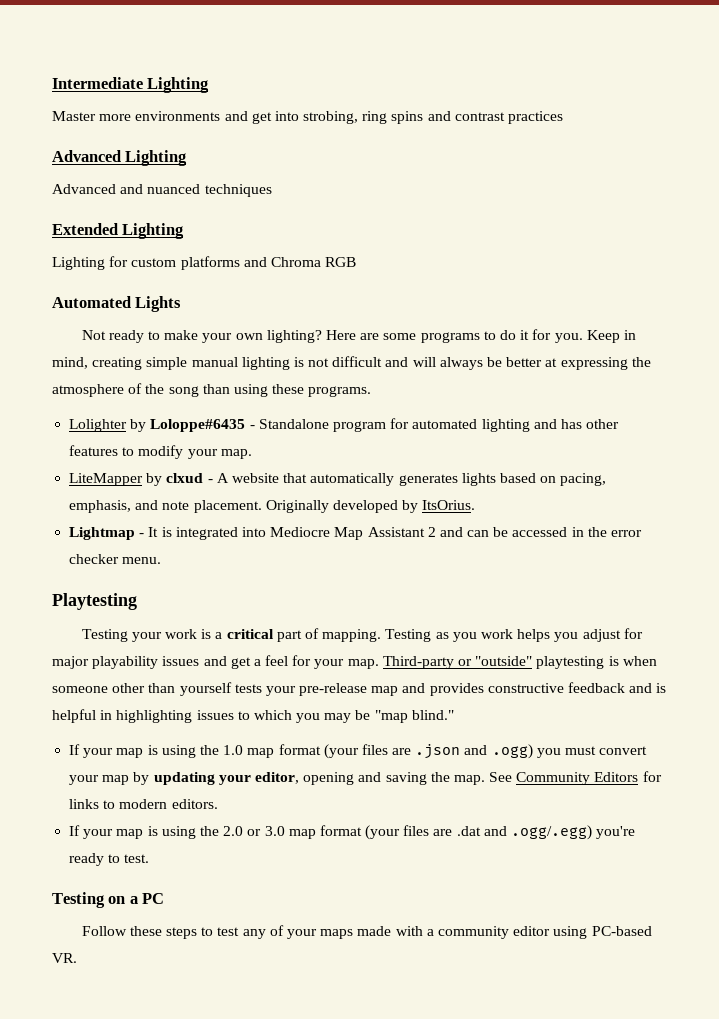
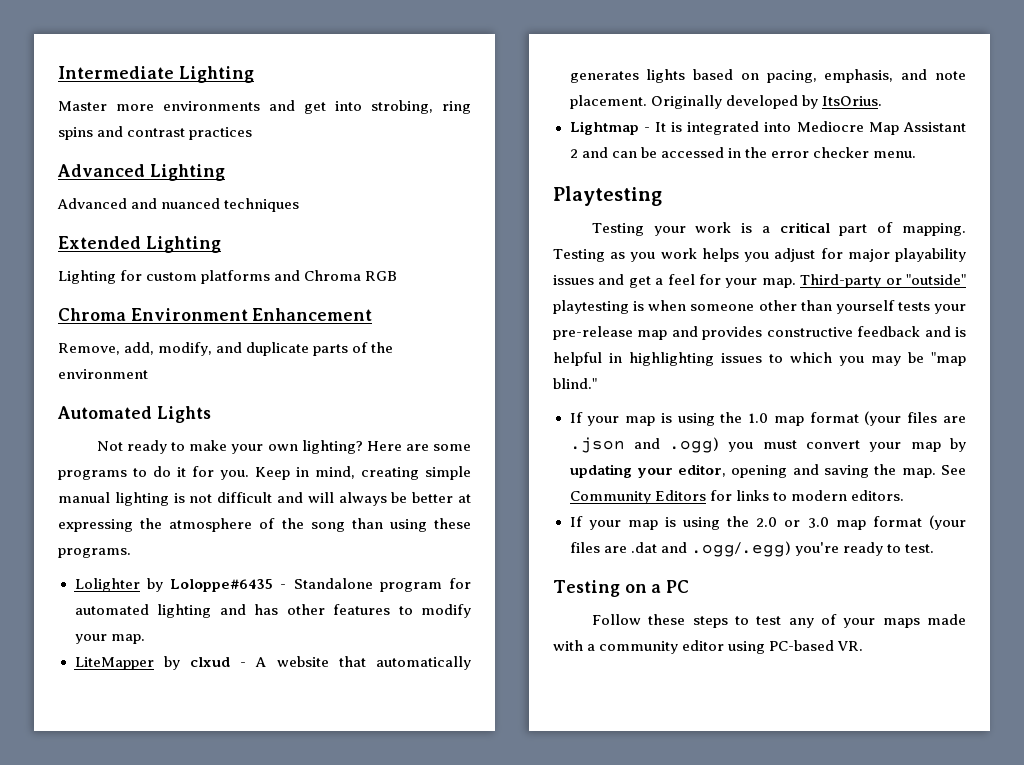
(357, 262) none -> [58,308,373,321] [58,342,394,356] [58,369,148,379] // Chroma Environment Enhancement // Remove, add, modify, and duplicate parts of the environment

